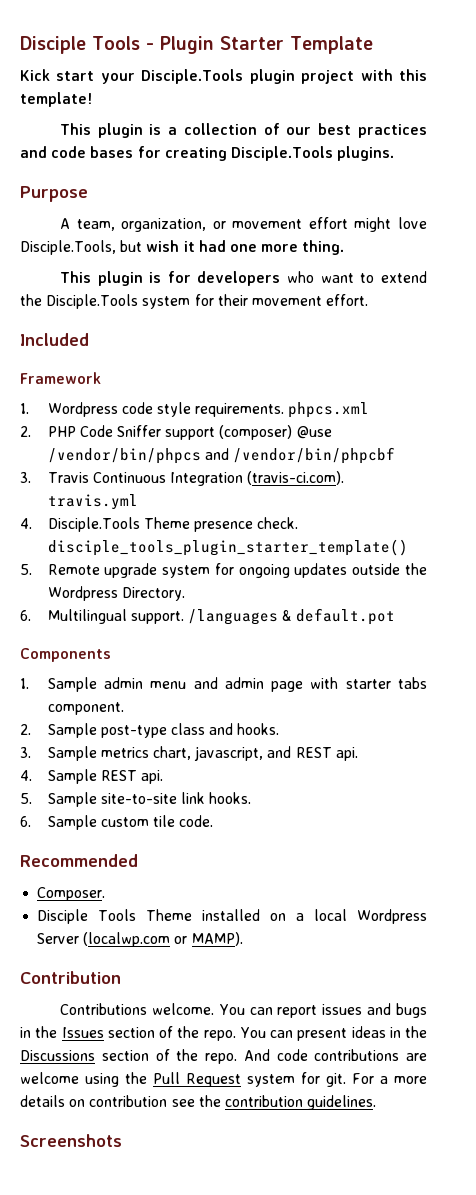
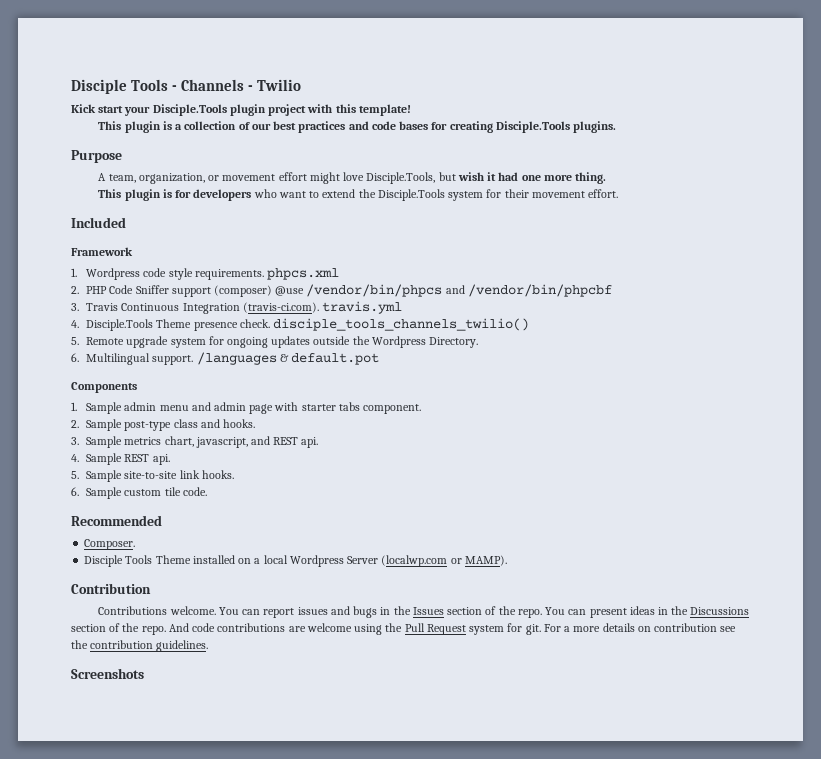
[159,36,373,54] Plugin Starter Template -> [181,79,302,91] Channels - Twilio
[47,539,408,556] disciple_tools_plugin_starter_template() -> [273,318,530,331] disciple_tools_channels_twilio()

